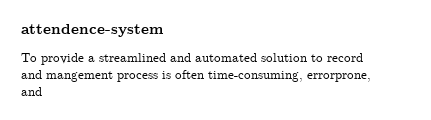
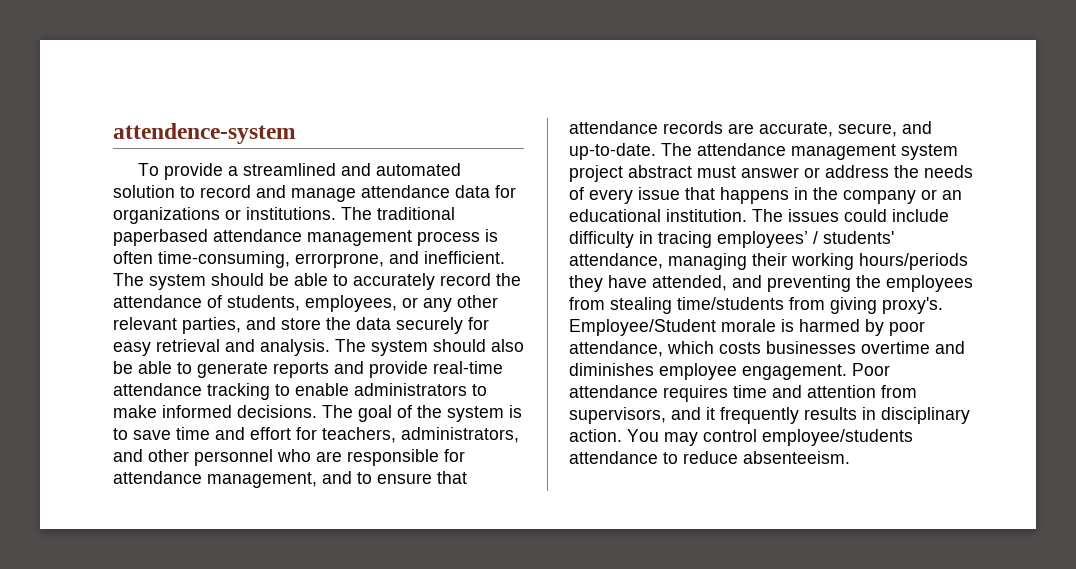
[46,71,113,82] mangement -> [291,185,516,202] [113,207,455,224] [113,229,412,246] manage attendance data for organizations or institutions. The traditional paperbased attendance management
(42, 91) none -> [424,251,505,264] [113,273,521,290] [113,295,498,312] [113,317,489,334] [113,339,524,356] [113,361,503,378] [113,383,487,400] [113,405,522,422] [113,427,519,443] [113,449,465,466] [113,471,467,488] [569,121,932,137] [569,143,958,160] [569,165,973,182] [569,187,962,204] [569,209,949,222] [569,231,894,248] [569,253,968,270] [569,275,973,292] [569,297,943,314] [569,319,925,336] [569,341,965,357] [569,363,890,380] [569,385,917,402] [569,407,970,424] [569,429,913,446] [569,451,850,464] inefficient. The system should be able to accurately record the attendance of students, employees, or any other relevant parties, and store the data securely for easy retrieval and analysis. The system should also be able to generate reports and provide real-time attendance tracking to enable administrators to make informed decisions. The goal of the system is to save time and effort for teachers, administrators, and other personnel who are responsible for attendance management, and to ensure that attendance records are accurate, secure, and up-to-date. The attendance management system project abstract must answer or address the needs of every issue that happens in the company or an educational institution. The issues could include difficulty in tracing employees’ / students' attendance, managing their working hours/periods they have attended, and preventing the employees from stealing time/students from giving proxy's. Employee/Student morale is harmed by poor attendance, which costs businesses overtime and diminishes employee engagement. Poor attendance requires time and attention from supervisors, and it frequently results in disciplinary action. You may control employee/students attendance to reduce absenteeism.

